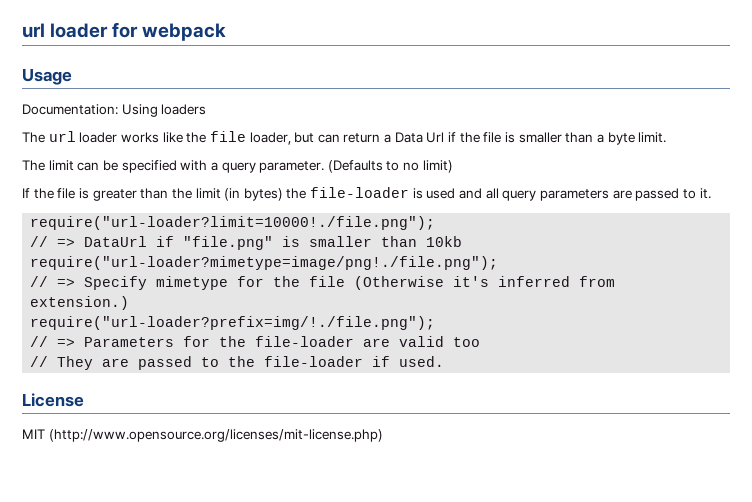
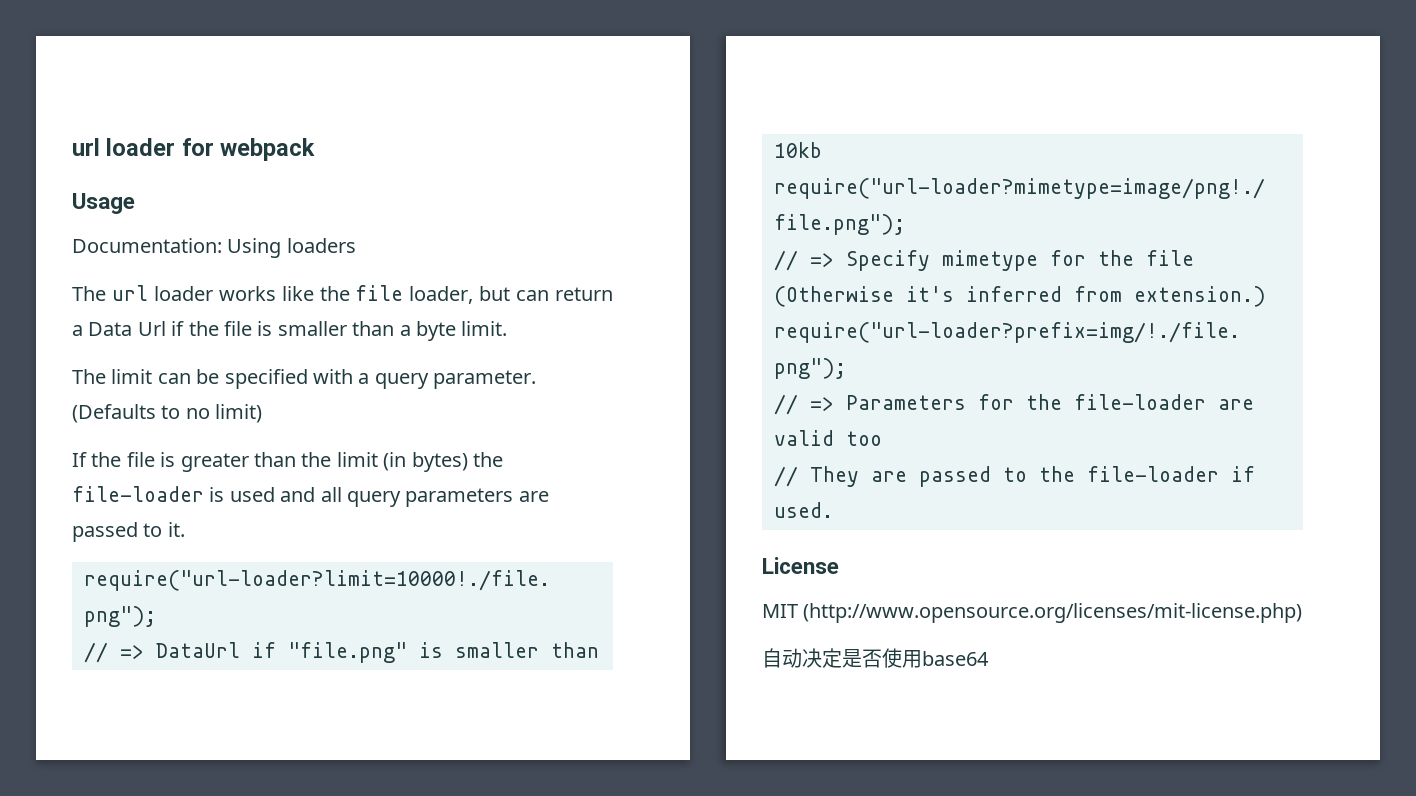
(383, 435) none -> [762,648,989,668] // 自动决定是否使用base64

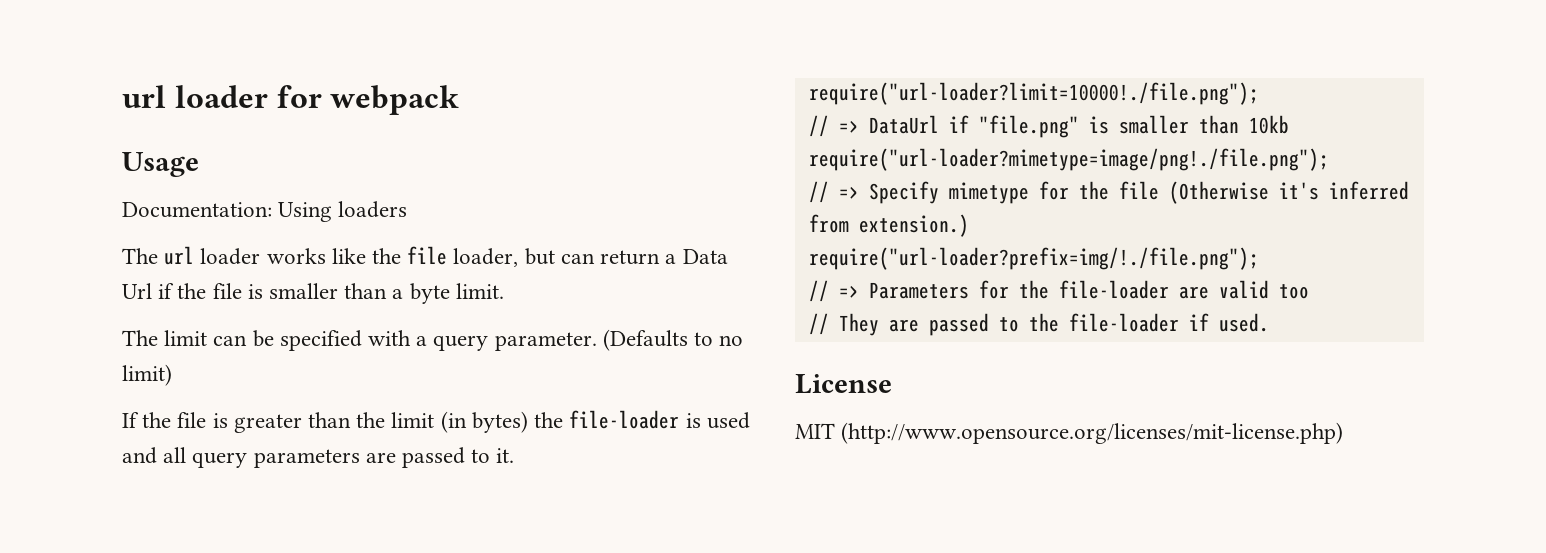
[762,648,989,668] // 自动决定是否使用base64 -> (1344, 433) none

